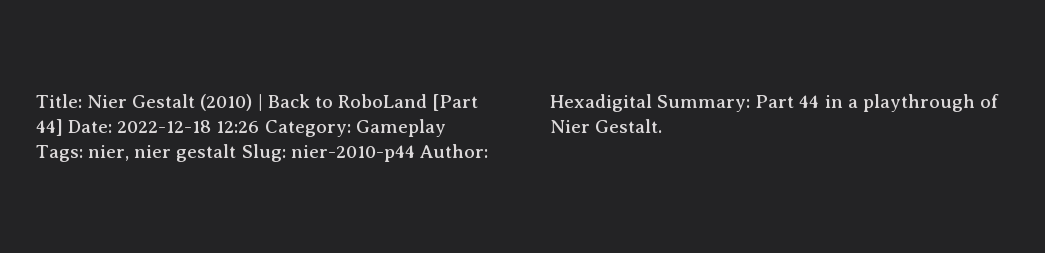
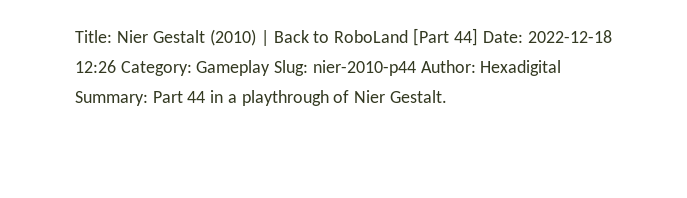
[36,144,237,162] Tags: nier, nier gestalt -> (271, 68) none

